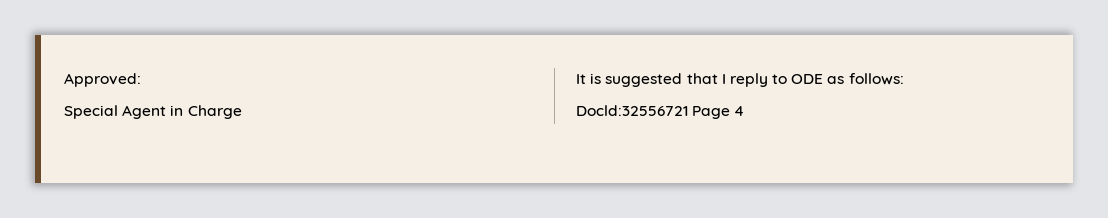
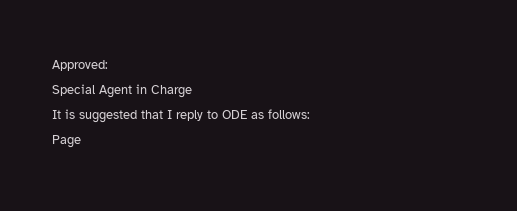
[576,105,745,119] Docld:32556721 Page 4 -> [52,135,81,148] Page

